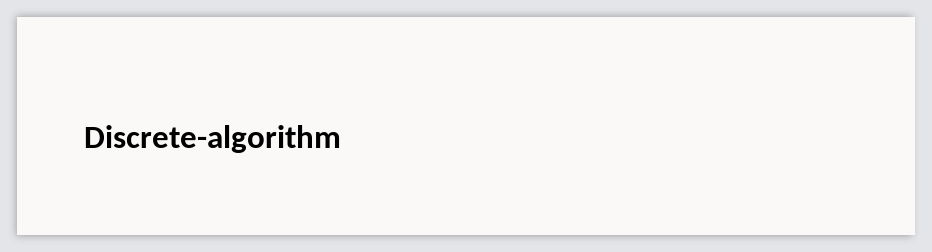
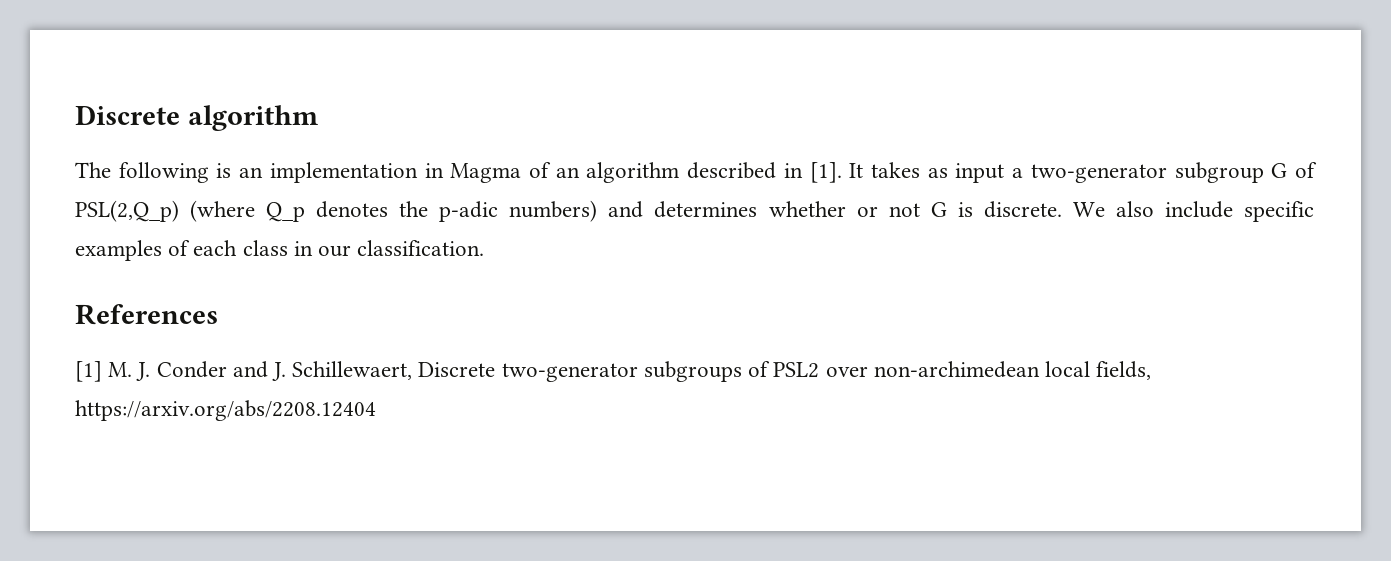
[84,125,341,153] Discrete-algorithm -> [75,105,318,131] [75,162,1317,183] [75,200,1314,222] [75,240,485,261] [75,304,218,325] [75,361,1152,382] [75,400,376,421] Discrete algorithm // The following is an implementation in Magma of an algorithm described in [1]. It takes as input a two-generator subgroup G of PSL(2,Q_p) (where Q_p denotes the p-adic numbers) and determines whether or not G is discrete. We also include specific examples of each class in our classification. // References // [1] M. J. Conder and J. Schillewaert, Discrete two-generator subgroups of PSL2 over non-archimedean local fields, https://arxiv.org/abs/2208.12404

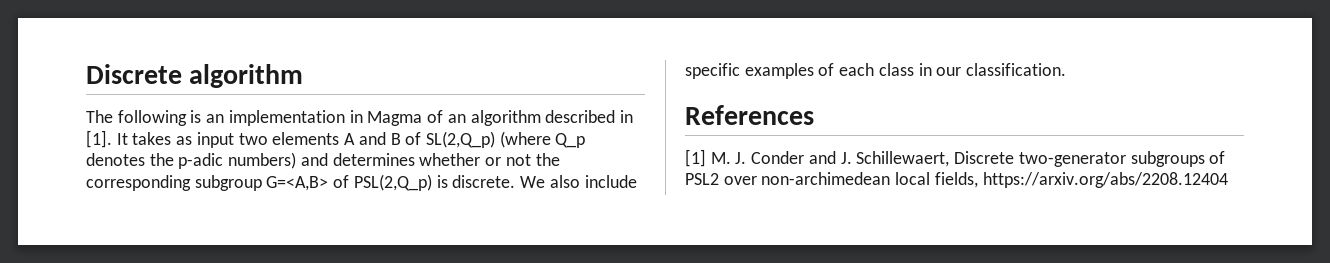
[1012,162,1317,183] [75,200,179,222] a two-generator subgroup G of PSL(2,Q_p) -> [238,131,495,148] two elements A and B of SL(2,Q_p)
[930,202,947,217] G -> [535,153,560,166] [86,174,432,191] the corresponding subgroup G=<A,B> of PSL(2,Q_p)

